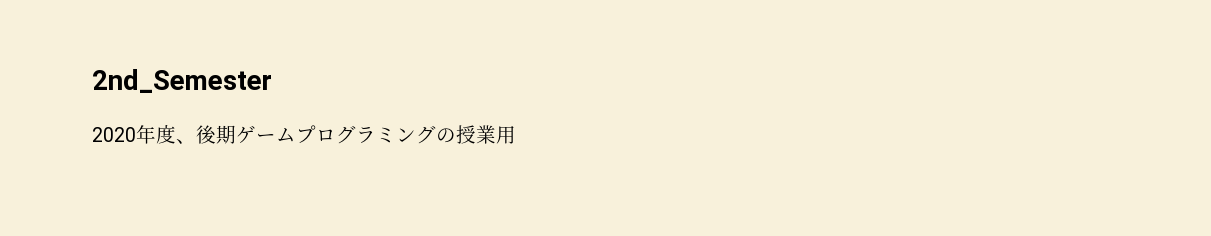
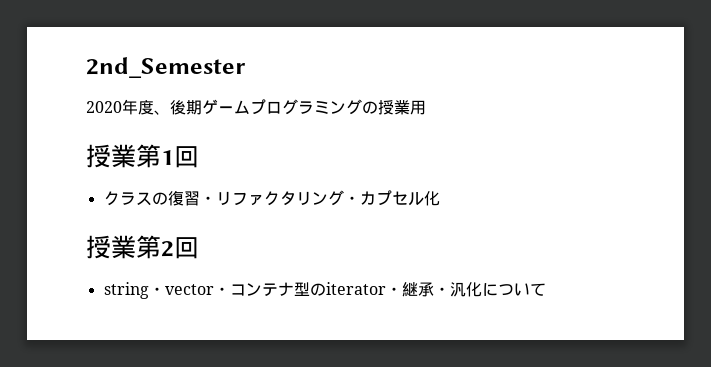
(516, 135) none -> [86,144,199,168] [103,190,440,206] [86,235,199,259] [103,282,546,299] // 授業第1回 // クラスの復習・リファクタリング・カプセル化 // 授業第2回 // string・vector・コンテナ型のiterator・継承・汎化について

